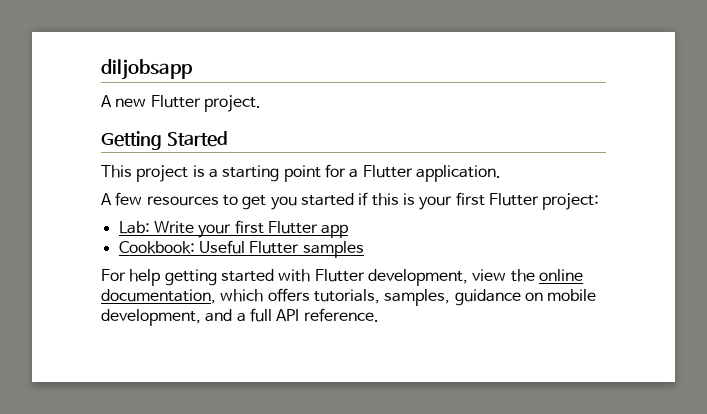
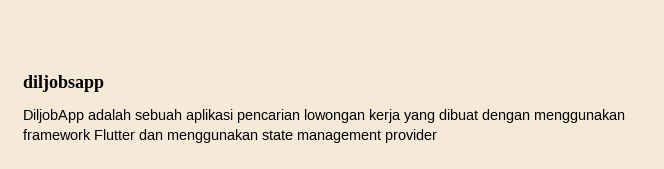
[101,95,261,112] [101,131,228,150] [101,164,501,182] [101,192,600,210] [118,220,349,238] [118,240,364,258] [101,269,583,286] [101,288,597,306] [101,308,379,326] A new Flutter project. // Getting Started // This project is a starting point for a Flutter application. // A few resources to get you started if this is your first Flutter project: // Lab: Write your first Flutter app // Cookbook: Useful Flutter samples // For help getting started with Flutter development, view the online documentation, which offers tutorials, samples, guidance on mobile development, and a full API reference. -> [23,109,625,123] [23,129,437,143] DiljobApp adalah sebuah aplikasi pencarian lowongan kerja yang dibuat dengan menggunakan framework Flutter dan menggunakan state management provider

